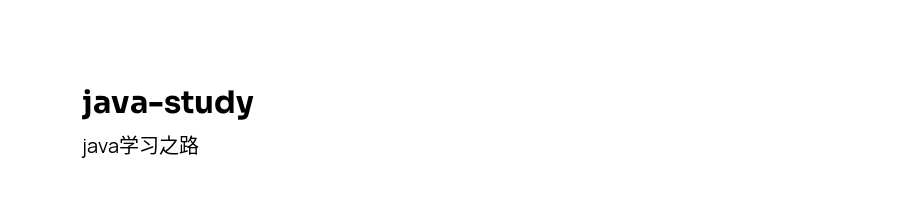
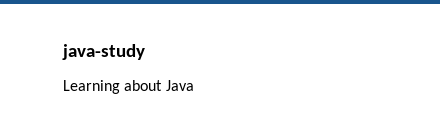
[81,135,199,158] java学习之路 -> [63,80,194,94] Learning about Java

